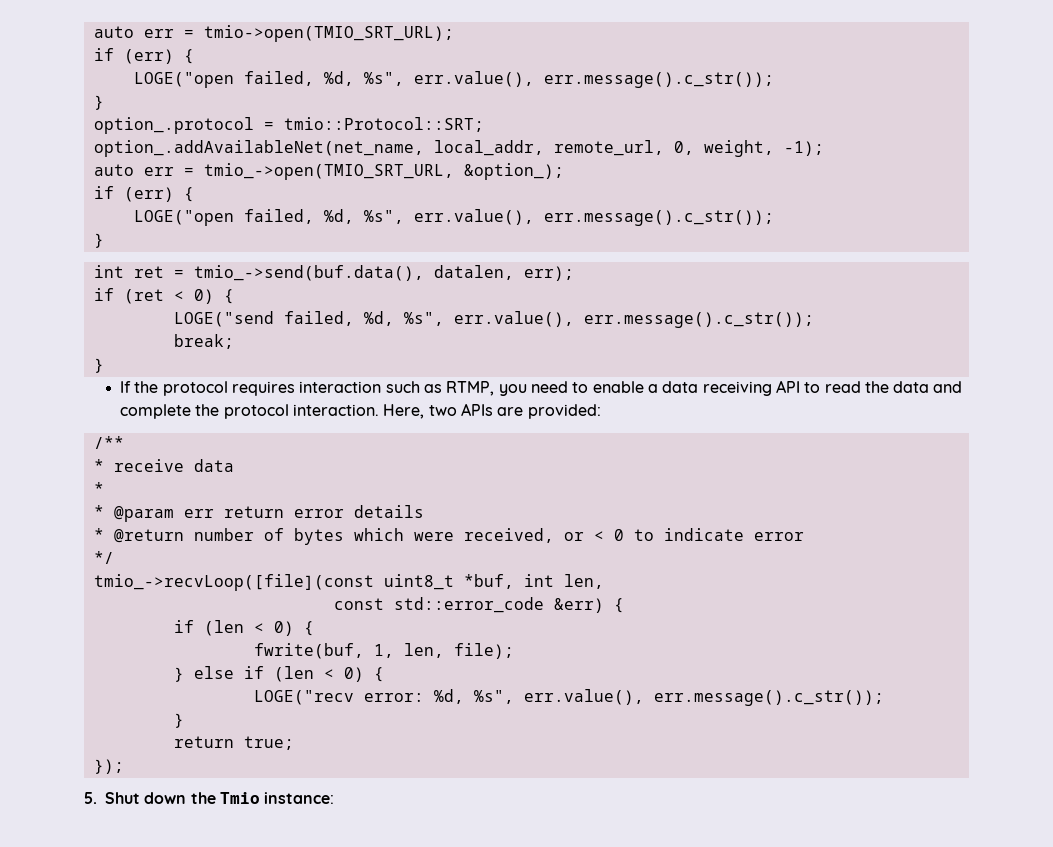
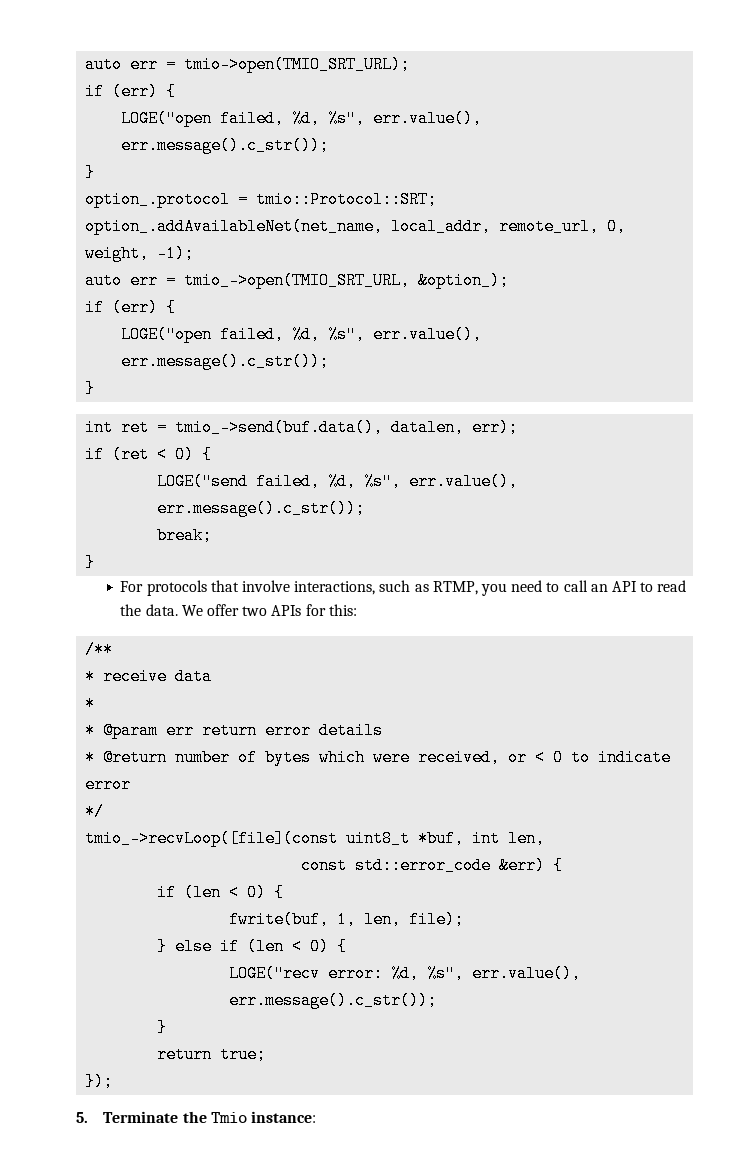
[120,381,382,396] If the protocol requires interaction -> [120,580,376,596] For protocols that involve interactions,
[592,380,963,396] [120,403,601,419] enable a data receiving API to read the data and complete the protocol interaction. Here, two APIs are provided: -> [563,580,687,592] [120,604,357,616] call an API to read the data. We offer two APIs for this:
[105,792,187,804] Shut down -> [103,1111,179,1123] Terminate

